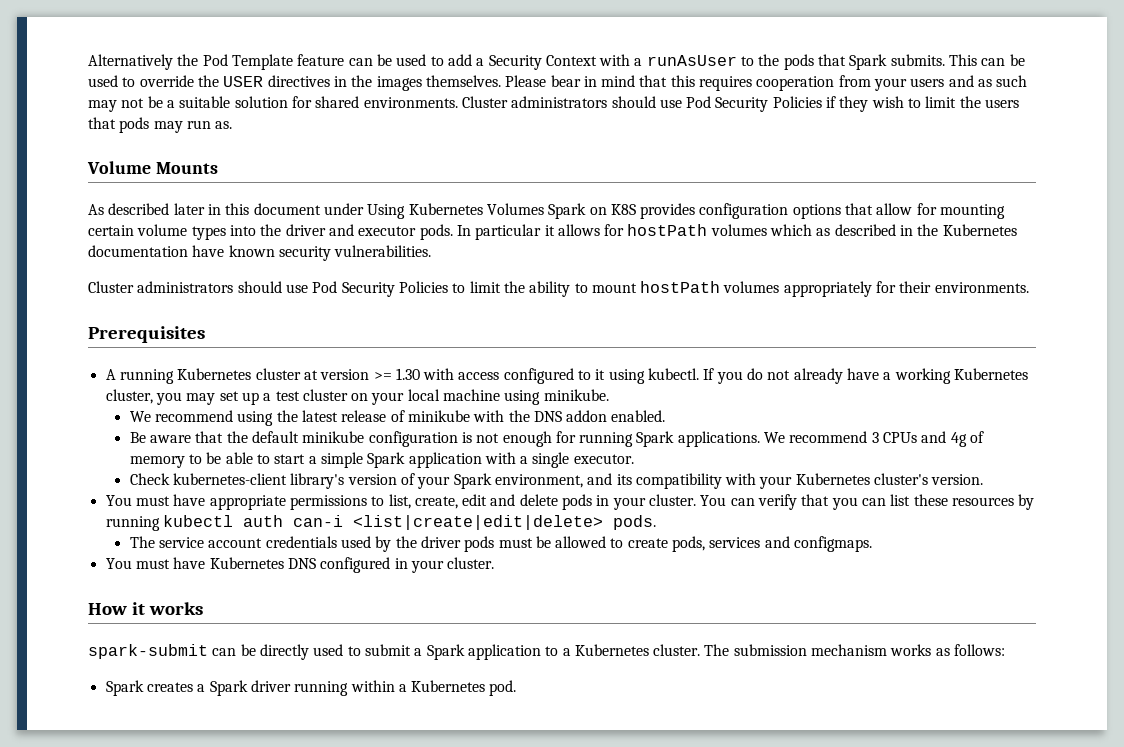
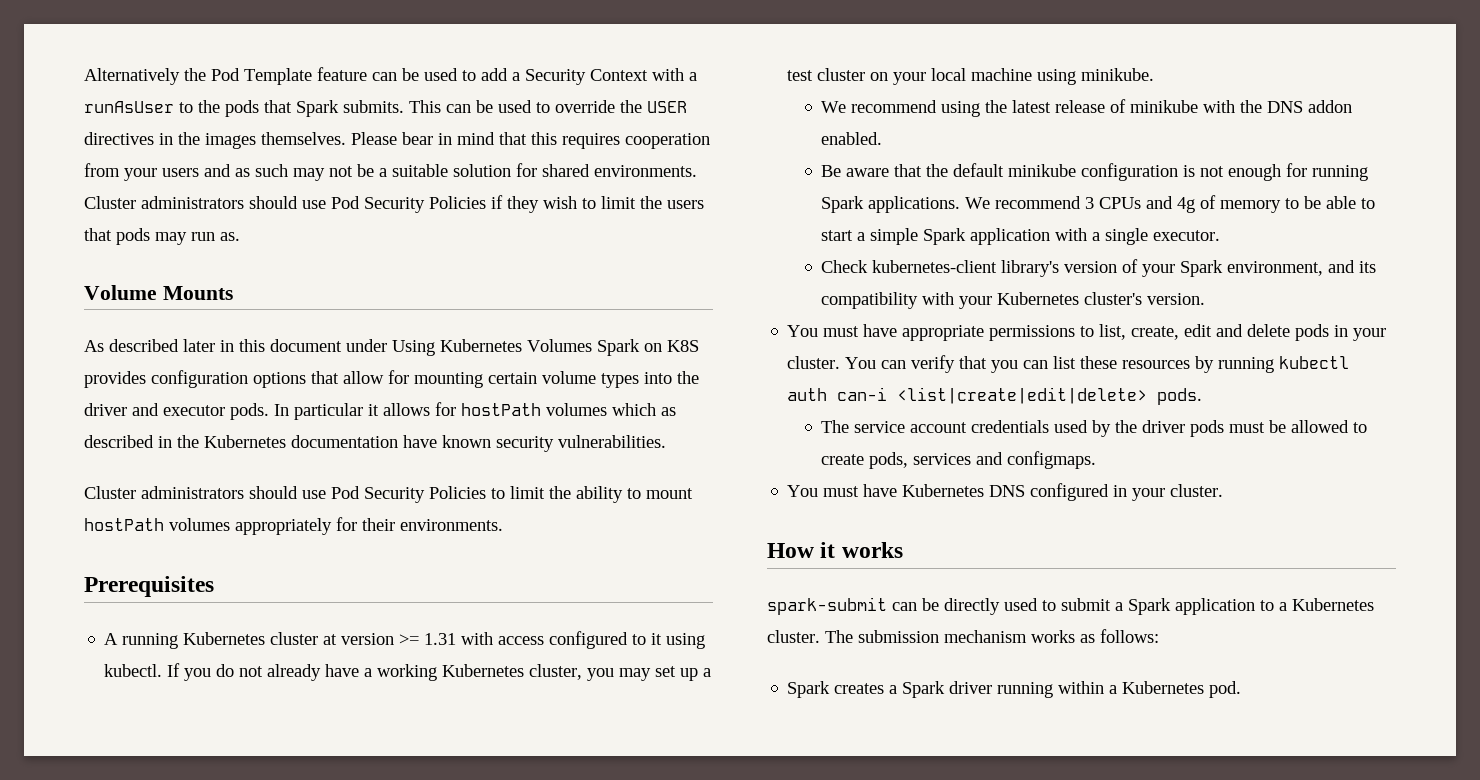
[395,368,420,380] 1.30 -> [424,633,457,645] 1.31

